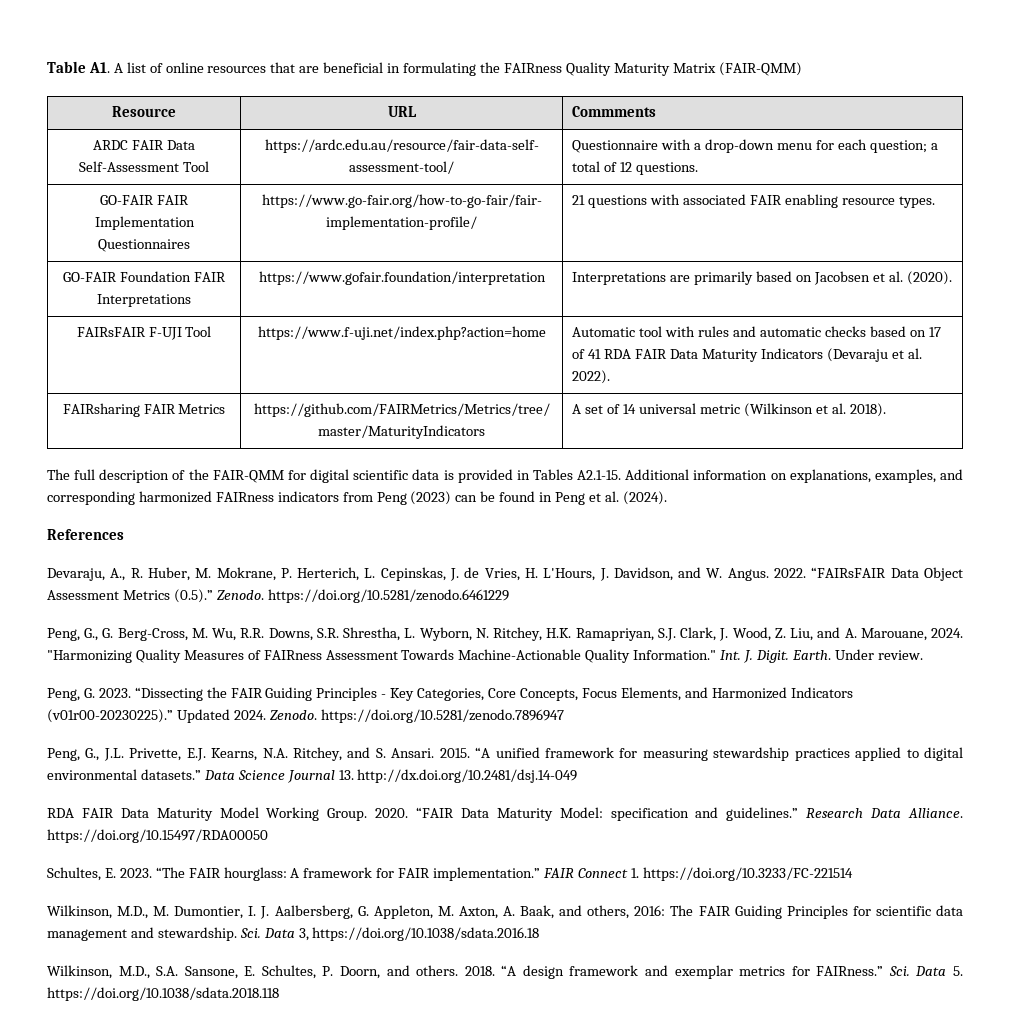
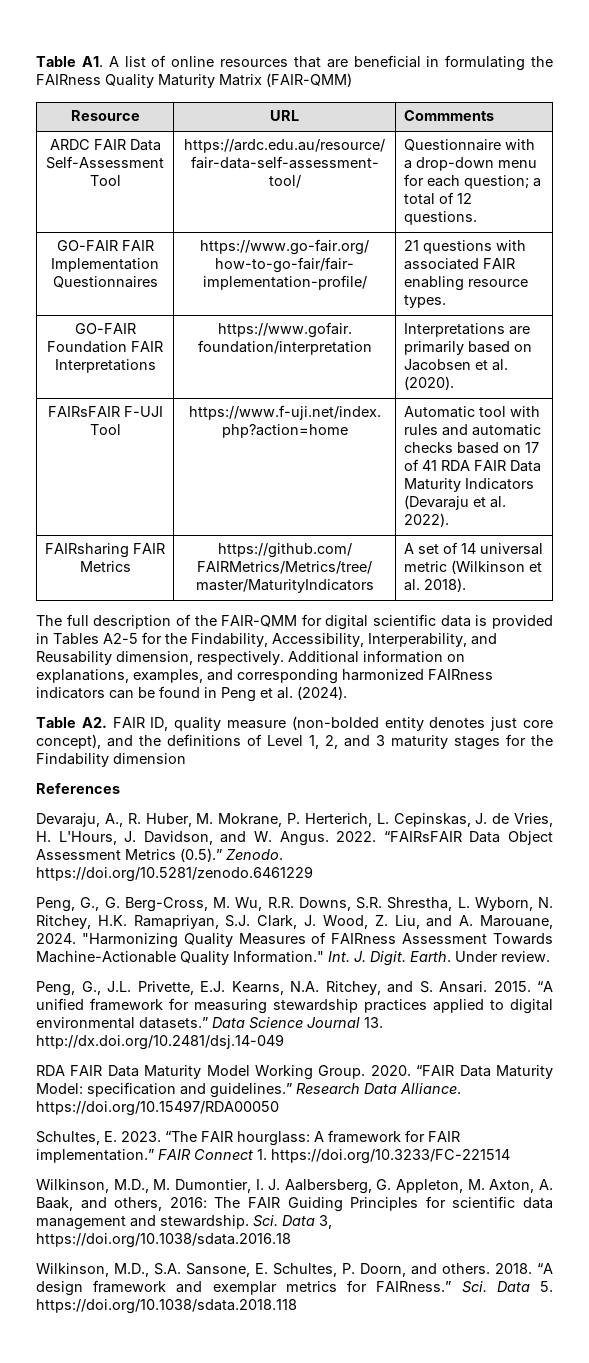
[577,470,622,480] A2.1-15. -> [103,632,497,647] [36,651,284,665] A2-5 for the Findability, Accessibility, Interperability, and Reusability dimension, respectively.
[342,491,452,505] from Peng (2023) -> (105, 693) none
(667, 498) none -> [36,716,553,731] [36,734,553,750] [36,753,186,767] // Table A2. FAIR ID, quality measure (non-bolded entity denotes just core concept), and the definitions of Level 1, 2, and 3 maturity stages for the Findability dimension
[47,687,853,701] [47,709,564,723] // Peng, G. 2023. “Dissecting the FAIR Guiding Principles - Key Categories, Core Concepts, Focus Elements, and Harmonized Indicators (v01r00-20230225).” Updated 2024. Zenodo. https://doi.org/10.5281/zenodo.7896947 -> (550, 956) none

